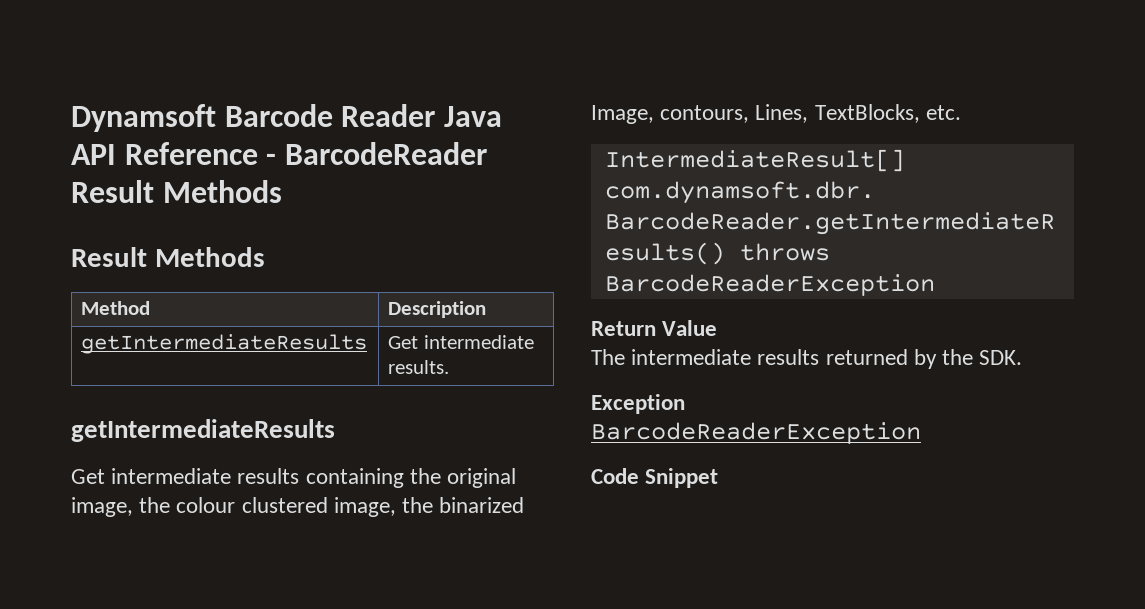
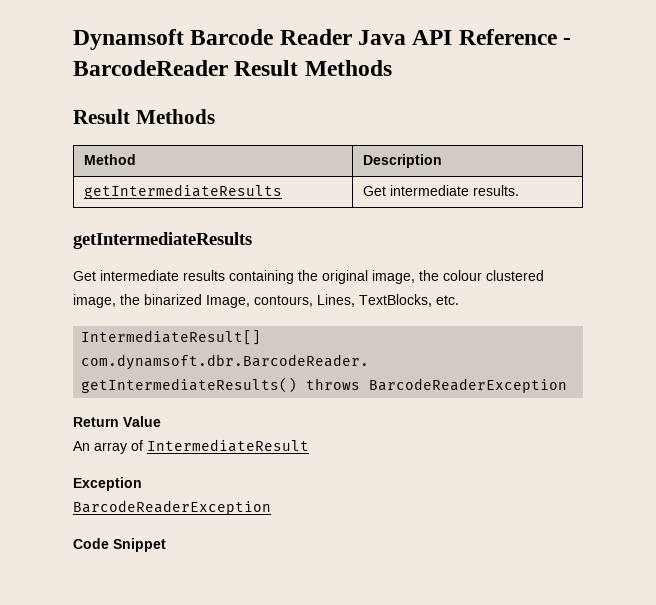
[591,349,1023,369] The intermediate results returned by the SDK. -> [73,439,309,454] An array of IntermediateResult

